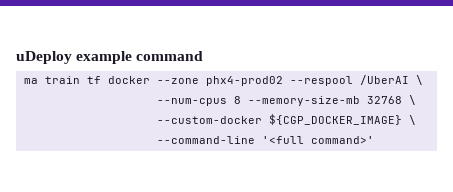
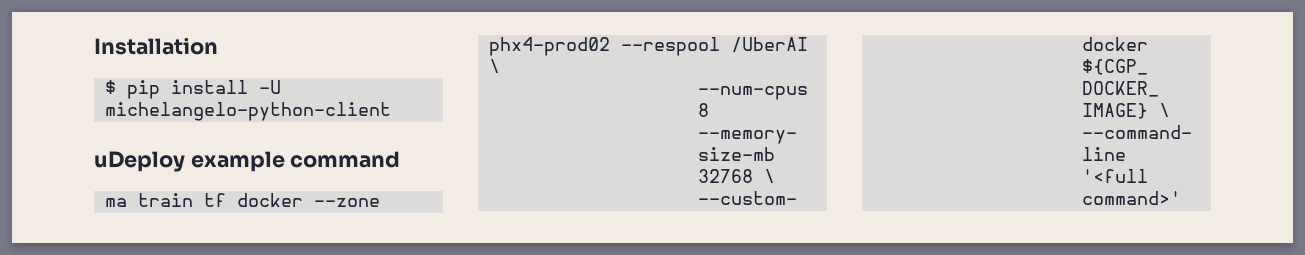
(16, 57) none -> [94,37,218,55] [105,80,282,99] [105,102,392,121] Installation // $ pip install -U michelangelo-python-client //

